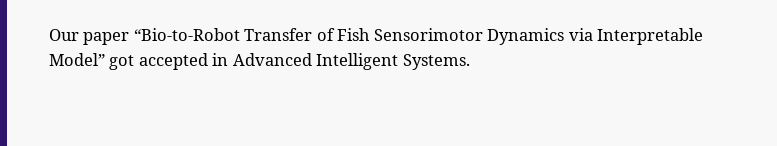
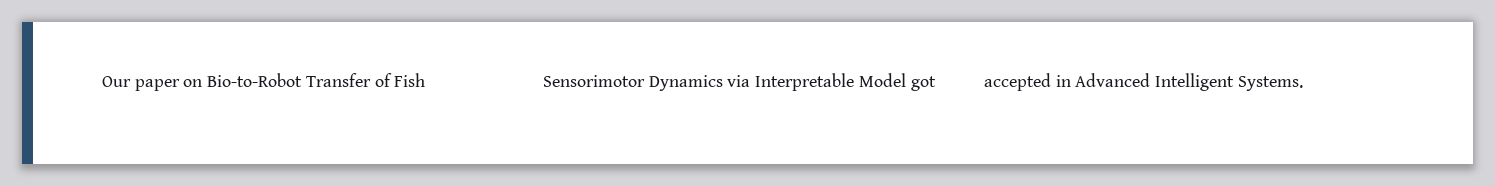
[133,28,240,41] “Bio-to-Robot -> [183,73,303,87] on Bio-to-Robot
[49,53,105,66] Model” -> [858,73,906,87] Model

